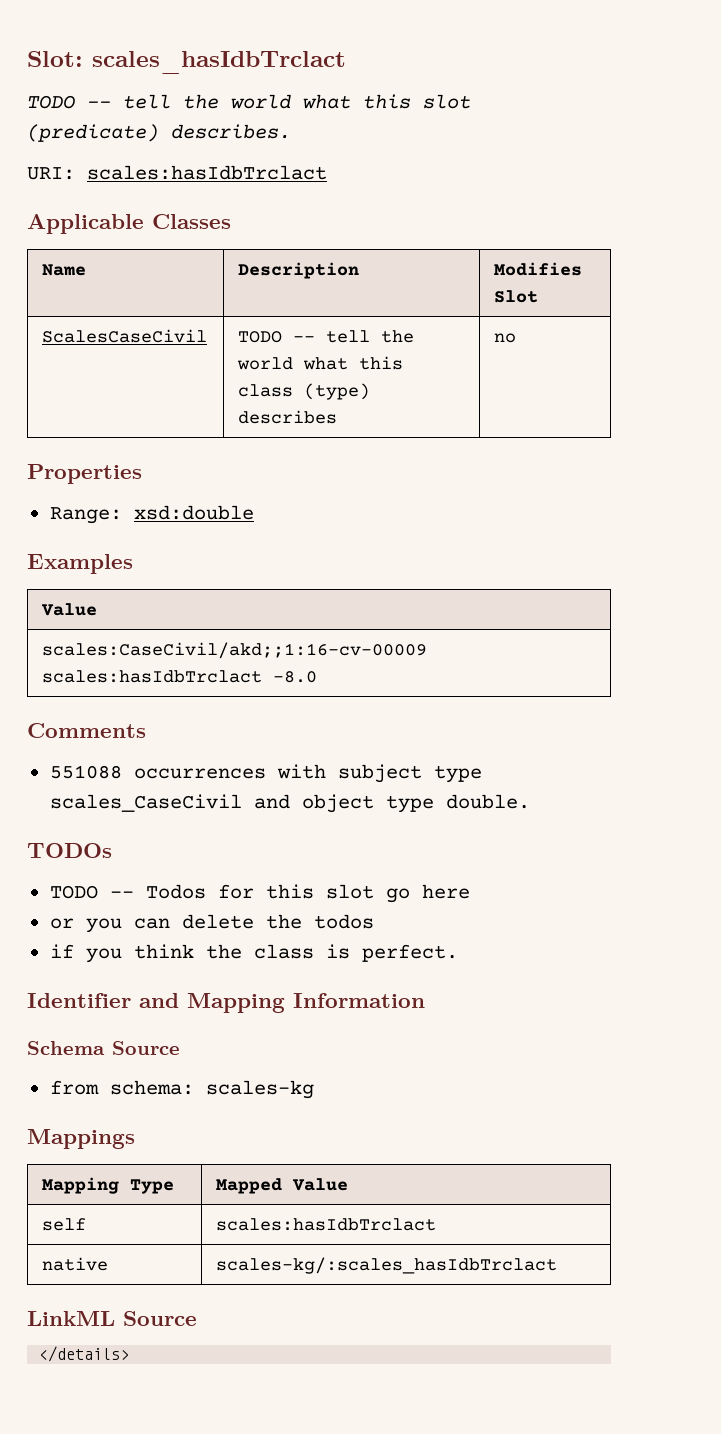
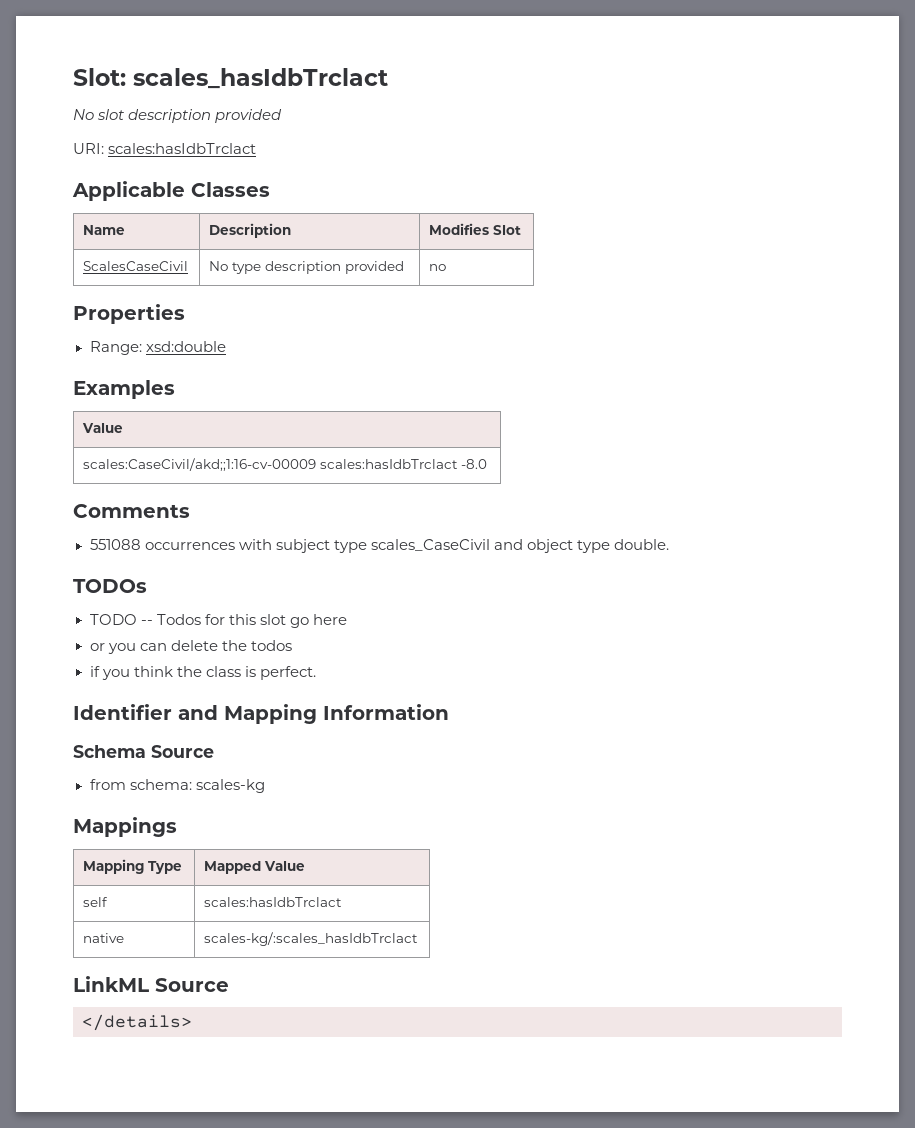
[27,94,471,109] [27,124,291,142] TODO -- tell the world what this slot (predicate) describes. -> [73,109,283,123] No slot description provided
[238,330,415,343] [237,356,404,370] [238,383,371,400] [238,410,338,424] TODO -- tell the world what this class (type) describes -> [209,261,405,274] No type description provided

